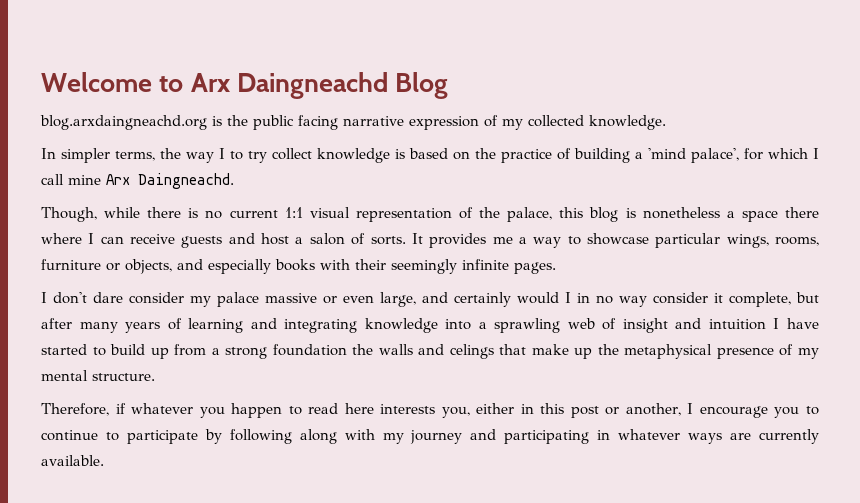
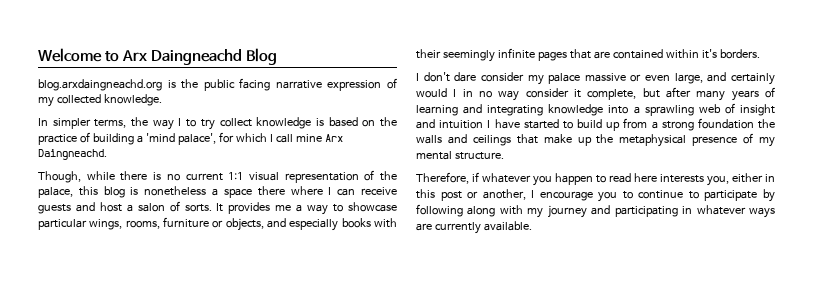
[514,262,556,274] pages. -> [537,49,760,61] pages that are contained within it's borders.
[449,344,494,359] celings -> [472,135,511,146] ceilings

